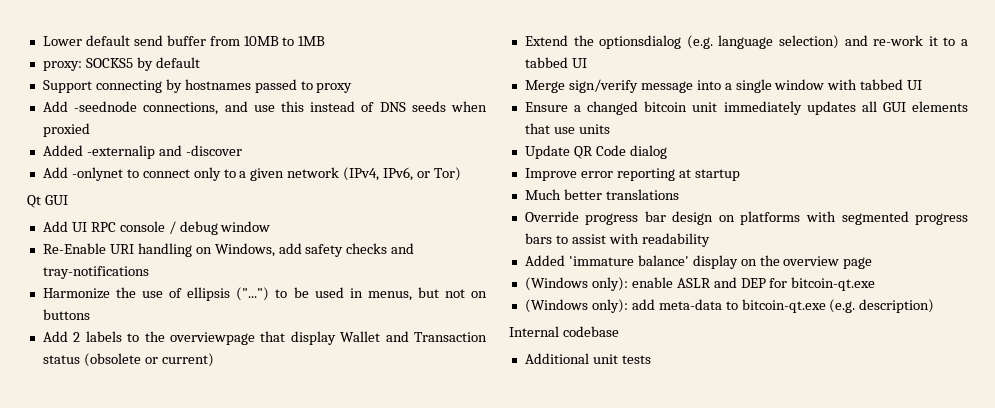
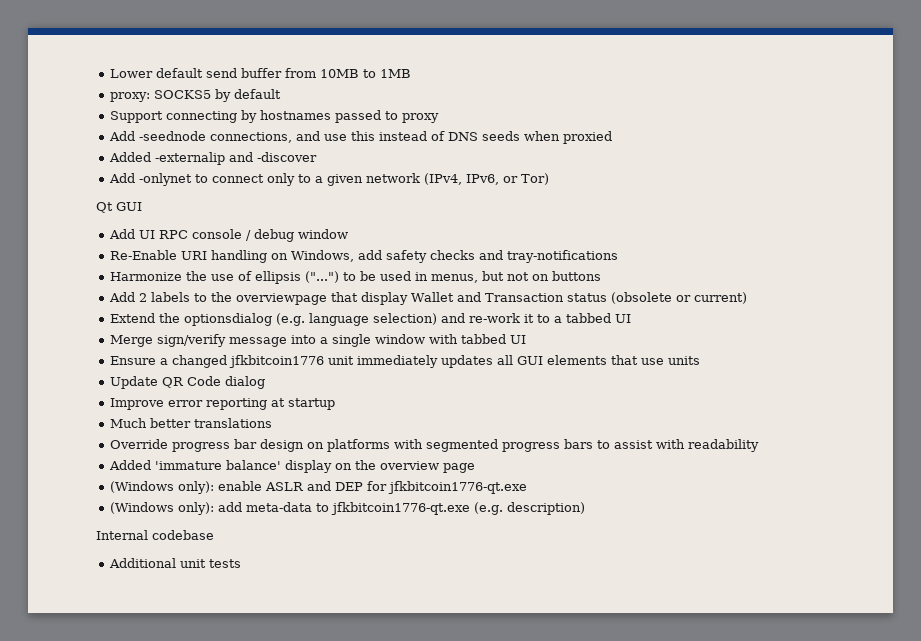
[644,101,688,112] bitcoin -> [229,355,325,368] jfkbitcoin1776
[791,277,876,291] bitcoin-qt.exe -> [388,481,528,494] jfkbitcoin1776-qt.exe
[741,299,826,313] bitcoin-qt.exe -> [331,502,471,515] jfkbitcoin1776-qt.exe

